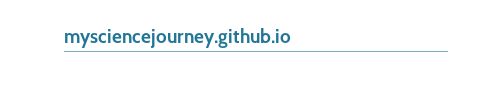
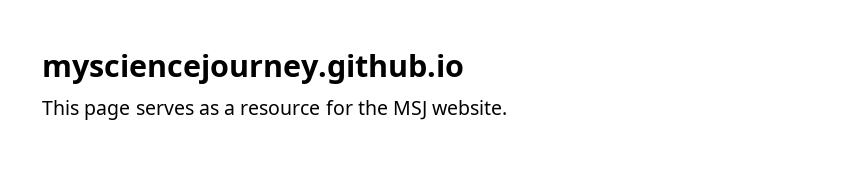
(291, 38) none -> [42,100,508,120] // This page serves as a resource for the MSJ website.

